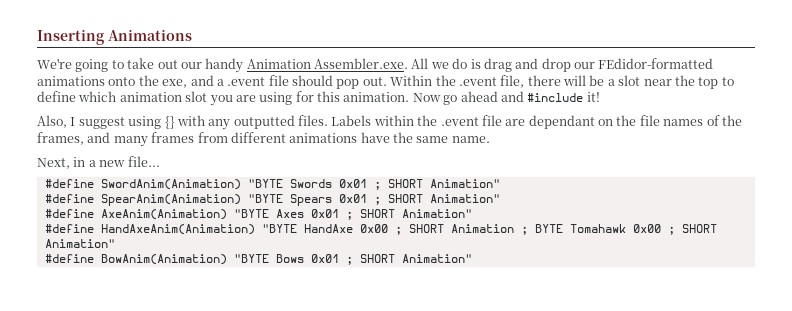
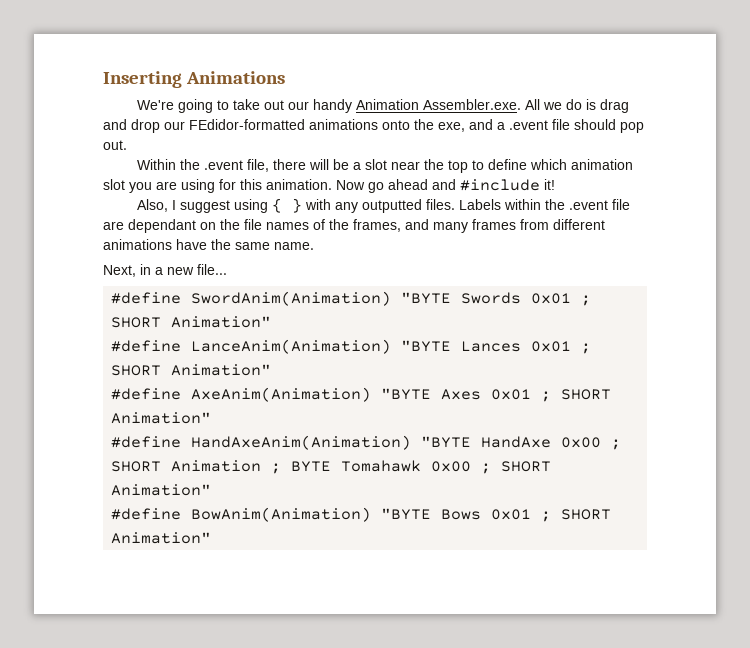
(387, 81) none -> (127, 145) //
[164,116,175,129] {} -> [271,198,302,213] { }
[100,194,332,206] SpearAnim(Animation) "BYTE Spears -> [191,339,522,354] LanceAnim(Animation) "BYTE Lances

